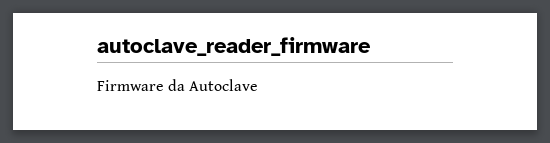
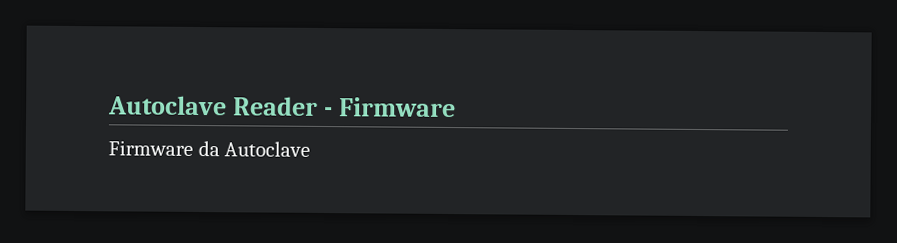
[97,37,371,56] autoclave_reader_firmware -> [108,95,457,118] Autoclave Reader - Firmware

